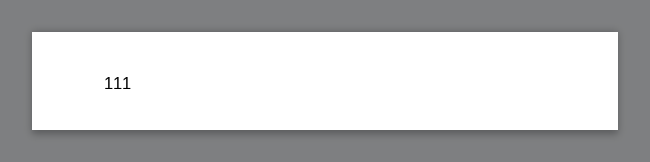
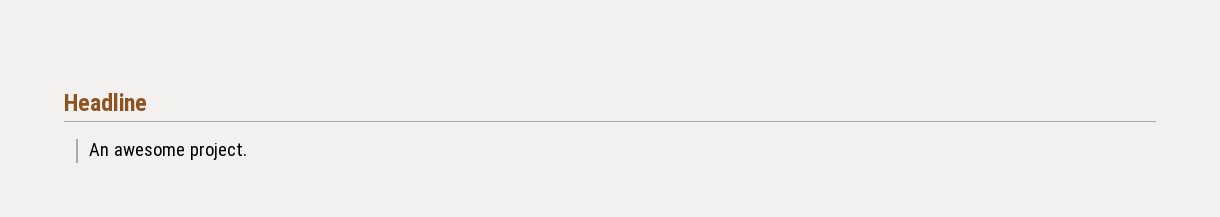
[104,77,131,89] 111 -> [64,93,147,111] [88,143,247,160] Headline // An awesome project.

